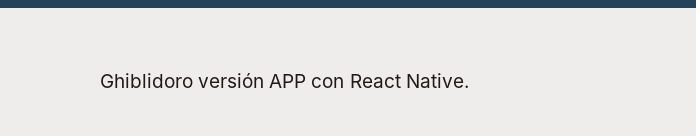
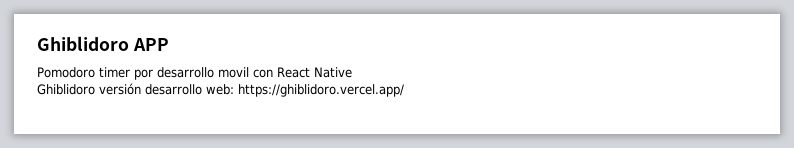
[100,73,469,88] Ghiblidoro versión APP con React Native. -> [37,36,169,51] [37,67,352,80] [37,83,404,97] Ghiblidoro APP // Pomodoro timer por desarrollo movil con React Native // Ghiblidoro versión desarrollo web: https://ghiblidoro.vercel.app/

